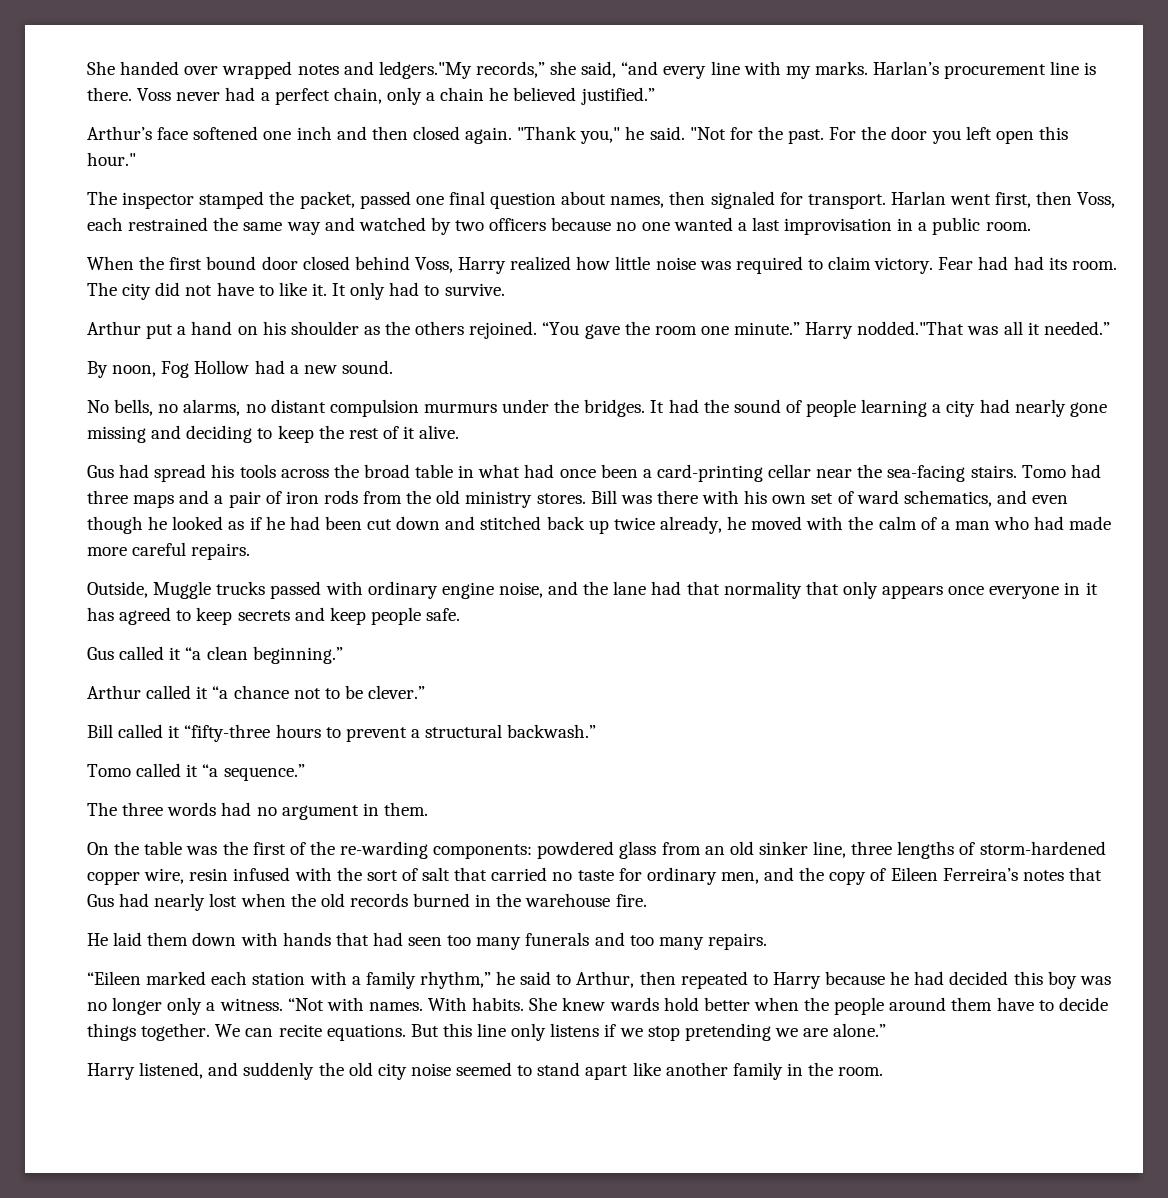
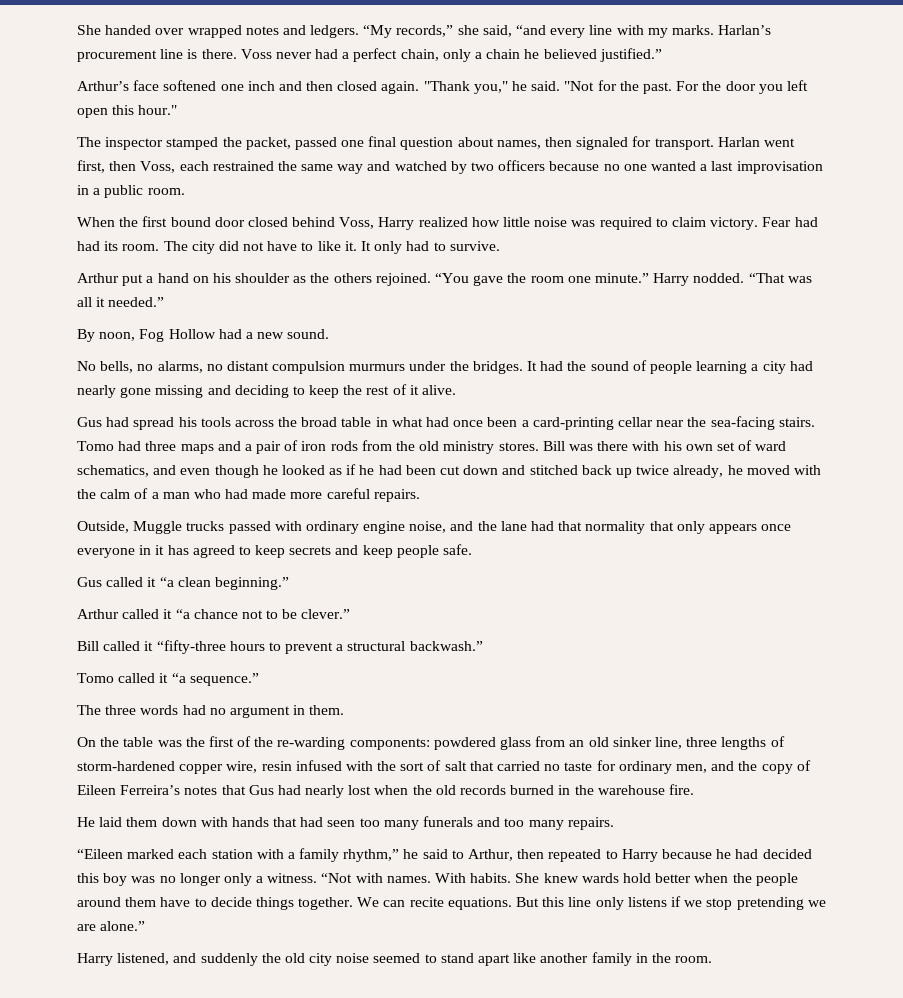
[378,61,472,79] ledgers."My -> [310,25,393,38] ledgers. “My
[857,321,965,335] nodded."That -> [693,273,785,283] nodded. “That

